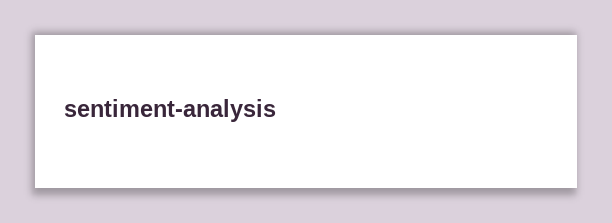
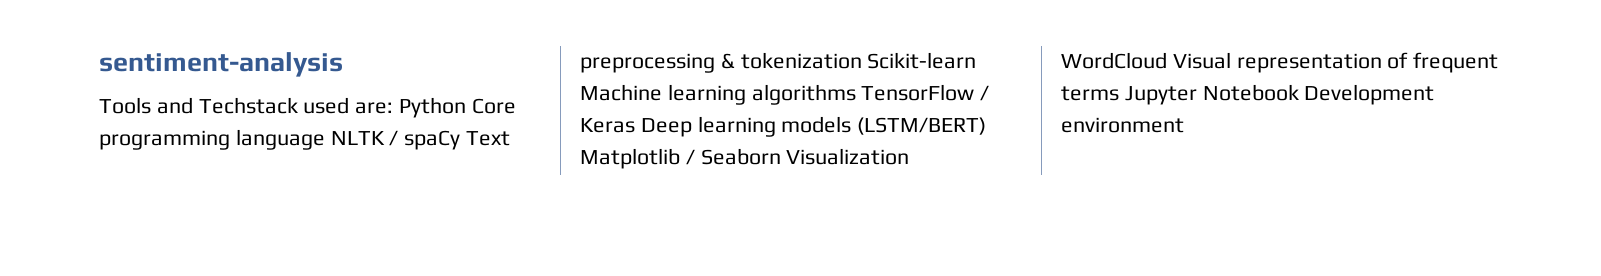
(276, 110) none -> [99,97,516,118] [99,129,511,150] [580,52,977,73] [580,84,990,105] [580,116,987,137] [580,148,910,169] [1061,52,1499,73] [1061,84,1435,105] [1061,117,1184,133] // Tools and Techstack used are: Python Core programming language NLTK / spaCy Text preprocessing & tokenization Scikit-learn Machine learning algorithms TensorFlow / Keras Deep learning models (LSTM/BERT) Matplotlib / Seaborn Visualization WordCloud Visual representation of frequent terms Jupyter Notebook Development environment

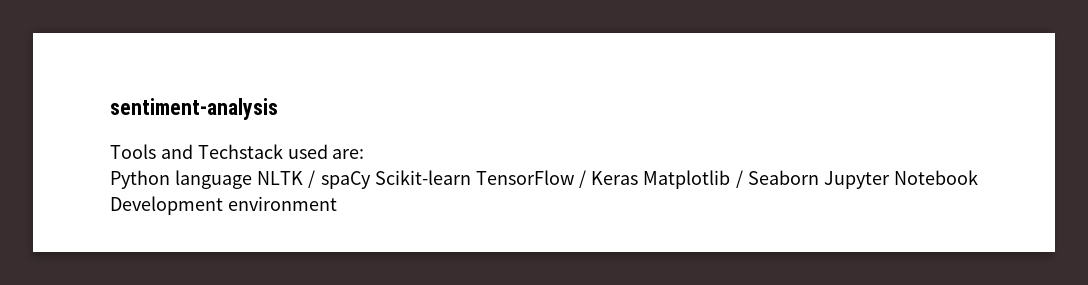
[399,97,516,118] [99,130,230,150] Python Core programming -> [110,170,170,189] // Python
[466,131,511,146] [580,52,977,73] [580,84,990,105] [580,116,987,137] [580,148,910,169] [1061,52,1499,73] [1061,86,1119,101] Text preprocessing & tokenization Scikit-learn Machine learning algorithms TensorFlow / Keras Deep learning models (LSTM/BERT) Matplotlib / Seaborn Visualization WordCloud Visual representation of frequent terms -> [374,170,819,189] Scikit-learn TensorFlow / Keras Matplotlib / Seaborn

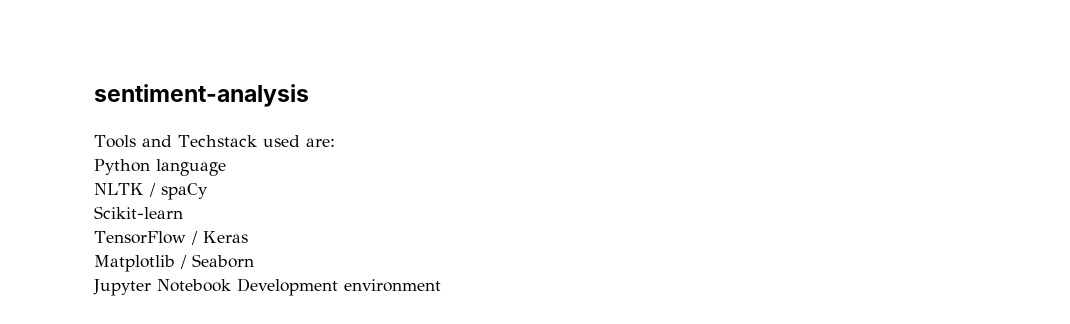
(253, 179) none -> (226, 167) //
(371, 180) none -> (208, 191) //
(471, 177) none -> (183, 212) //
(639, 178) none -> (248, 237) //
(819, 177) none -> (254, 261) //

